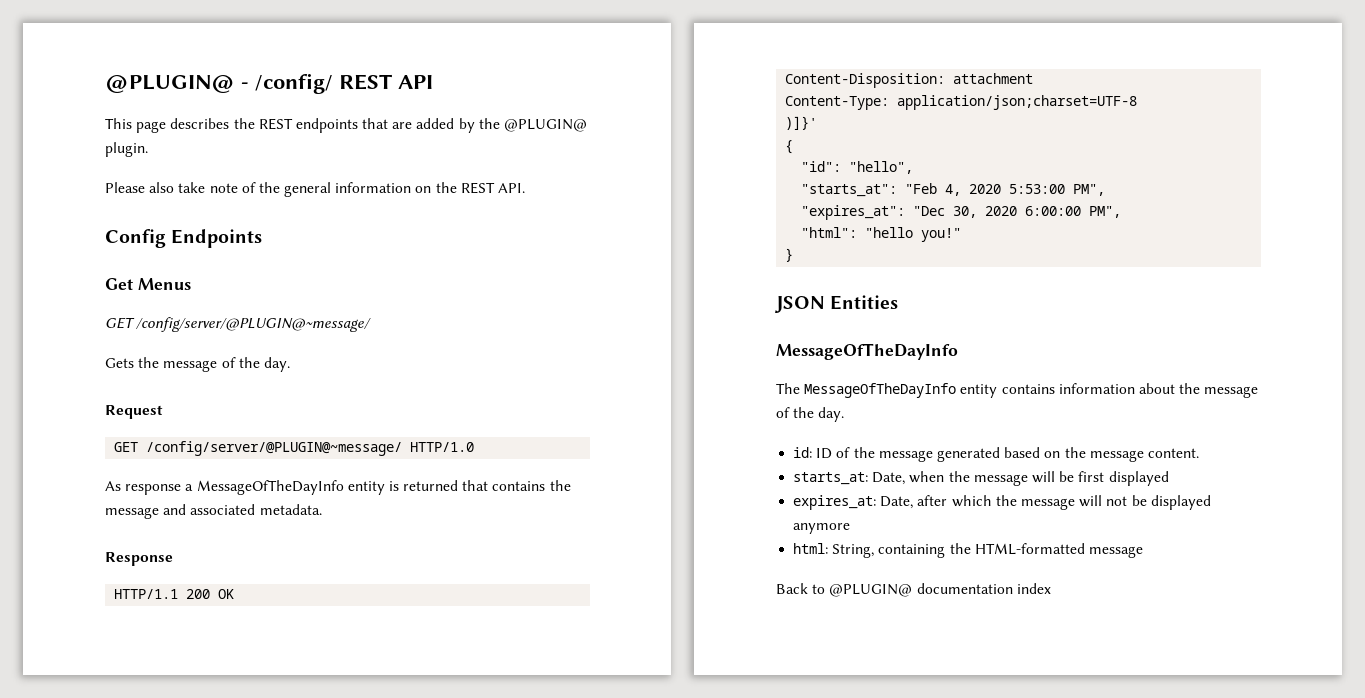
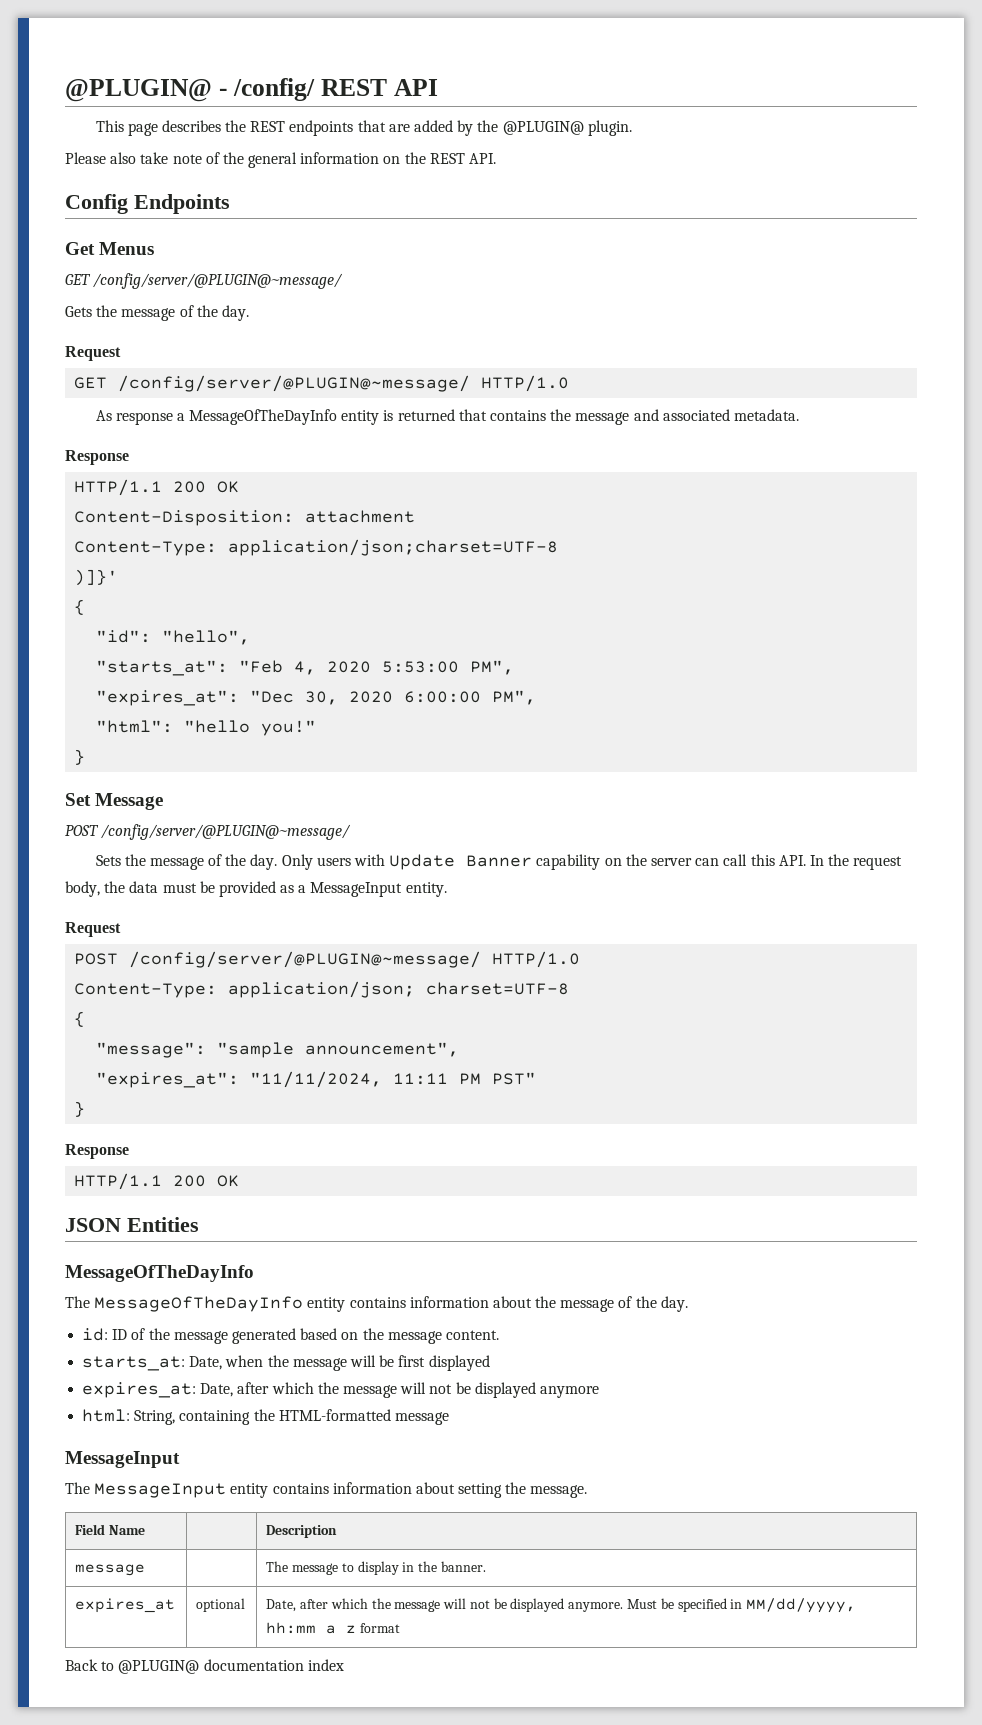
(794, 255) none -> [65,793,164,810] [65,824,352,840] [95,854,903,870] [65,881,447,897] [65,922,121,937] [74,951,581,968] [74,981,570,998] [74,1011,86,1027] [96,1042,460,1058] [96,1071,537,1088] [74,1101,86,1117] [65,1144,129,1159] [74,1173,240,1190] // Set Message // POST /config/server/@PLUGIN@~message/ // Sets the message of the day. Only users with Update Banner capability on the server can call this API. In the request body, the data must be provided as a MessageInput entity. // Request // POST /config/server/@PLUGIN@~message/ HTTP/1.0 // Content-Type: application/json; charset=UTF-8 // { // "message": "sample announcement", // "expires_at": "11/11/2024, 11:11 PM PST" // } // Response // HTTP/1.1 200 OK
(1143, 552) none -> [65,1451,180,1468] [65,1482,588,1498] [75,1524,146,1535] [266,1525,338,1538] [75,1564,146,1576] [266,1561,486,1575] [75,1598,176,1613] [196,1598,246,1612] [266,1598,857,1613] [266,1622,401,1634] // MessageInput // The MessageInput entity contains information about setting the message. // Field Name | | Description // message | | The message to display in the banner. // expires_at | optional | Date, after which the message will not be displayed anymore. Must be specified in MM/dd/yyyy, hh:mm a z format

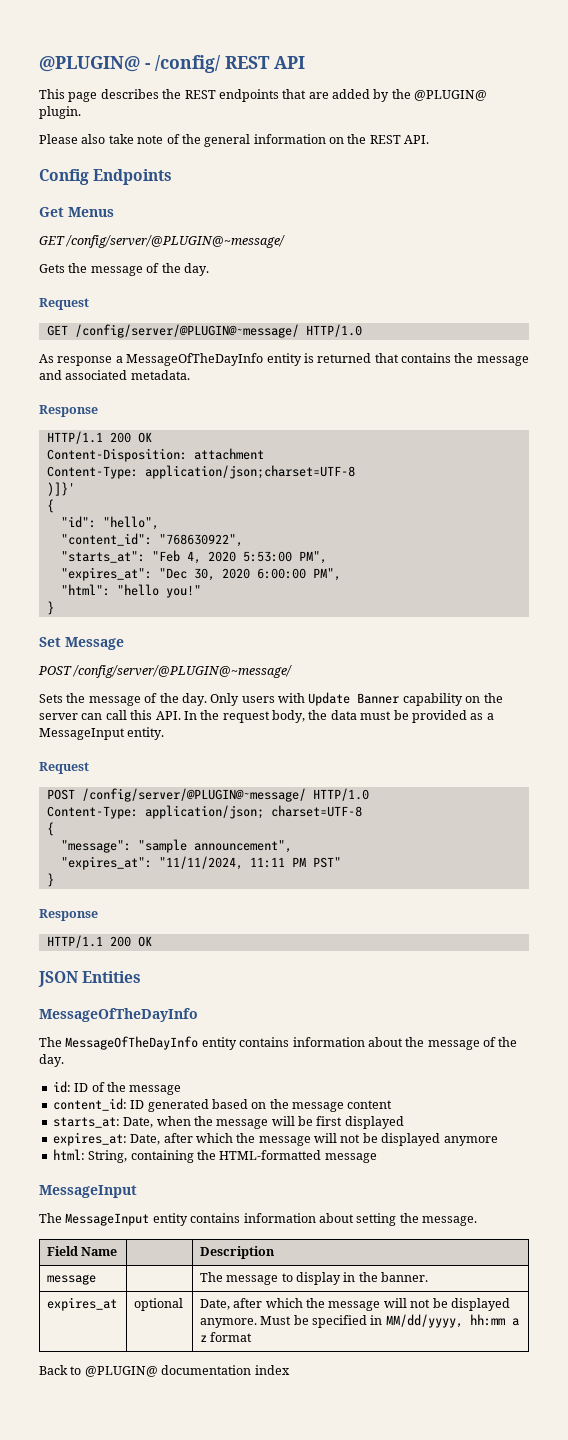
(251, 637) none -> [60,533,243,547] // "content_id": "768630922",
(228, 1337) none -> [52,1098,145,1111] // content_id: ID
[445,1330,499,1340] content. -> [347,1100,393,1109] content

